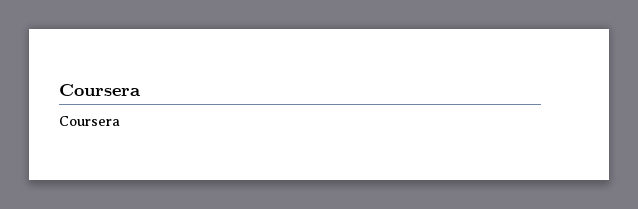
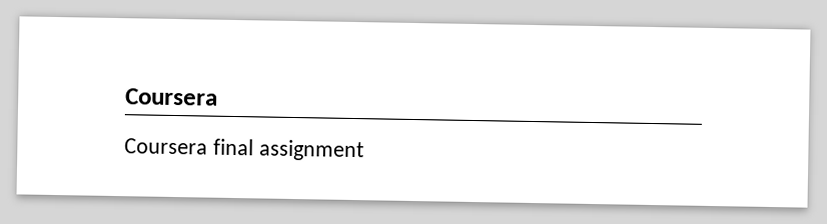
(120, 121) none -> [212,138,364,162] final assignment

